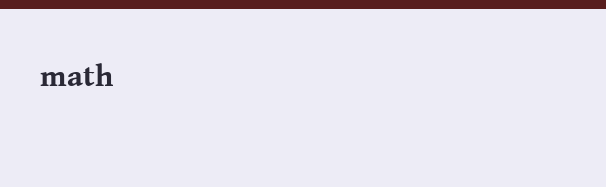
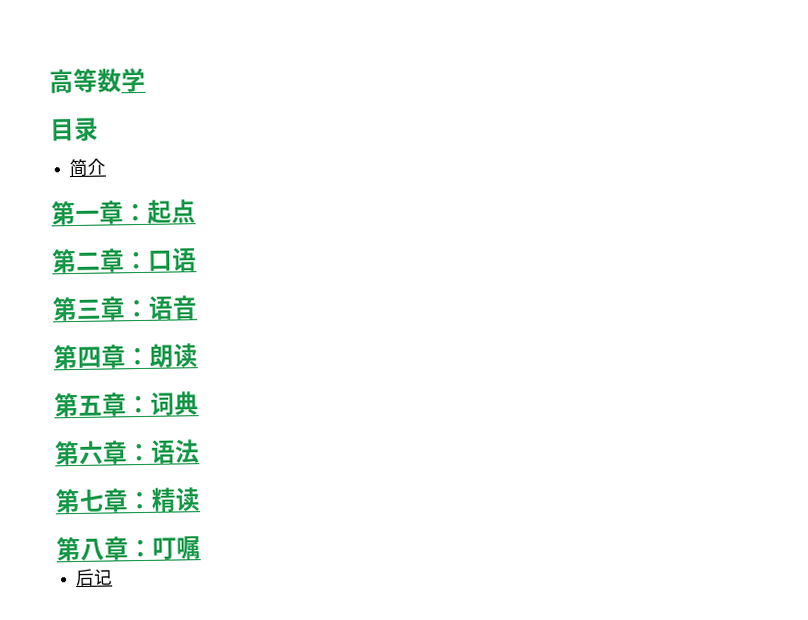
[40,63,114,86] math -> [49,67,146,94] [50,117,99,142] [69,158,107,178] [51,199,196,226] [52,247,197,274] [52,295,198,322] [53,343,198,370] [54,391,199,418] [54,439,200,466] [55,487,201,514] [56,536,201,562] [75,568,114,587] 高等数学 // 目录 // 简介 // 第一章：起点 // 第二章：口语 // 第三章：语音 // 第四章：朗读 // 第五章：词典 // 第六章：语法 // 第七章：精读 // 第八章：叮嘱 // 后记

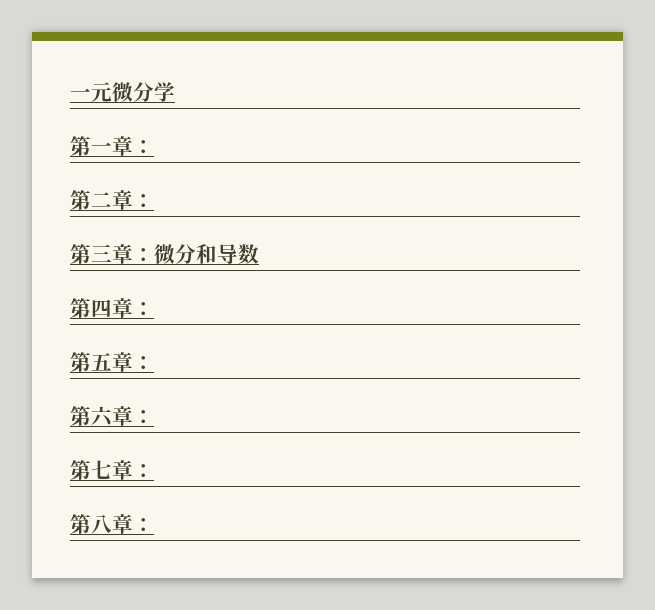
[49,68,122,94] 高等数 -> [70,82,154,102] 一元微分
[50,117,99,142] [69,158,107,178] // 目录 // 简介 -> (175, 92) none
[147,199,196,225] 起点 -> (154, 147) none
[148,247,197,272] 口语 -> (154, 201) none
[148,295,198,320] 语音 -> [154,244,259,264] 微分和导数
[149,343,198,368] 朗读 -> (154, 309) none
[150,391,199,416] 词典 -> (154, 363) none
[150,439,200,464] 语法 -> (154, 417) none
[151,487,201,513] 精读 -> (154, 471) none
[152,536,201,560] [75,568,114,587] 叮嘱 // 后记 -> (154, 525) none

